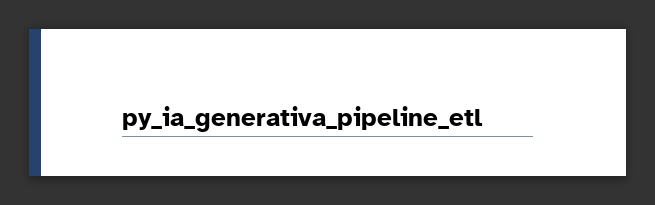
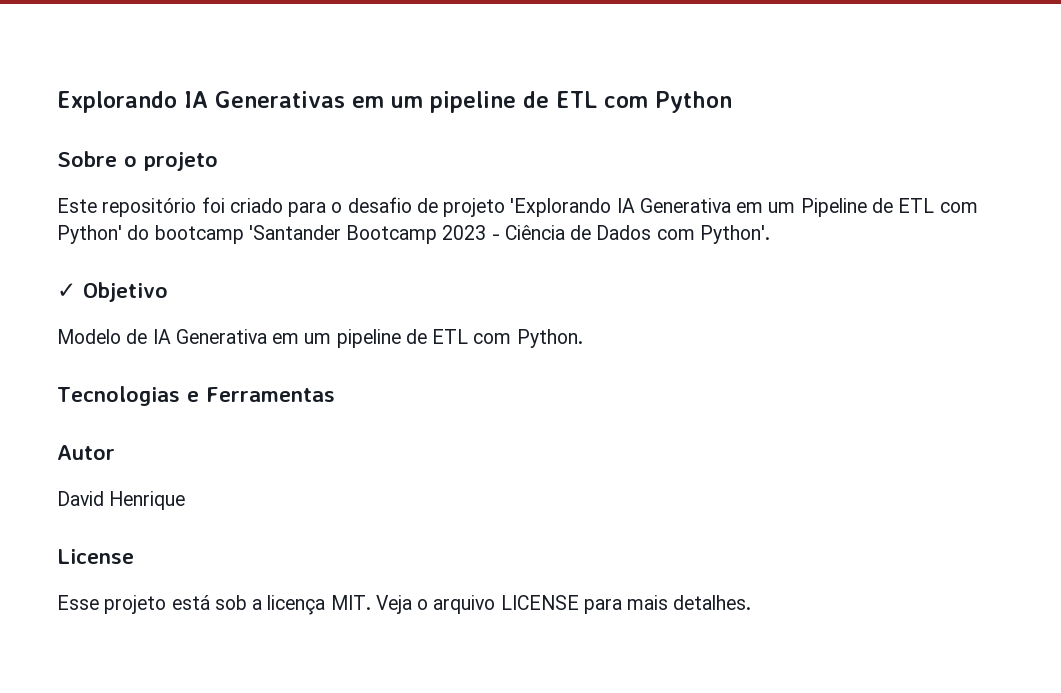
[122,106,483,132] py_ia_generativa_pipeline_etl -> [57,91,732,113] [57,151,218,171] [57,197,978,217] [57,225,770,244] [57,282,168,302] [57,329,583,348] [57,386,335,406] [57,445,115,460] [57,491,186,510] [57,549,134,564] [57,595,752,615] Explorando IA Generativas em um pipeline de ETL com Python // Sobre o projeto // Este repositório foi criado para o desafio de projeto 'Explorando IA Generativa em um Pipeline de ETL com Python' do bootcamp 'Santander Bootcamp 2023 - Ciência de Dados com Python'. // ✓ Objetivo // Modelo de IA Generativa em um pipeline de ETL com Python. // Tecnologias e Ferramentas // Autor // David Henrique // License // Esse projeto está sob a licença MIT. Veja o arquivo LICENSE para mais detalhes.

